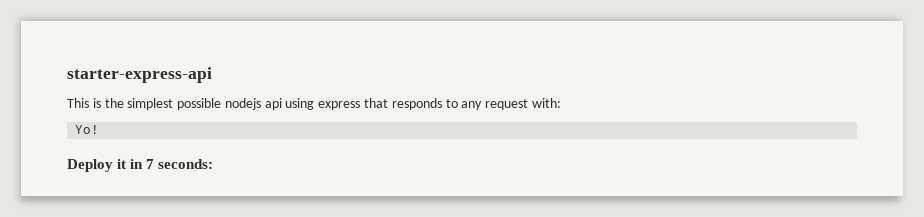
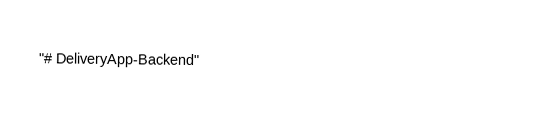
[67,67,212,83] [67,98,561,110] [75,125,100,134] [67,159,214,172] starter-express-api // This is the simplest possible nodejs api using express that responds to any request with: // Yo! // Deploy it in 7 seconds: -> [38,52,200,69] "# DeliveryApp-Backend"

